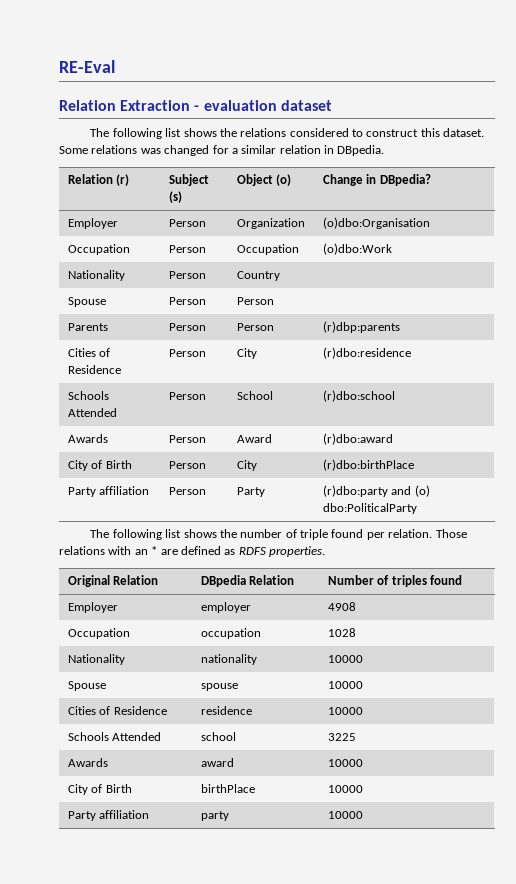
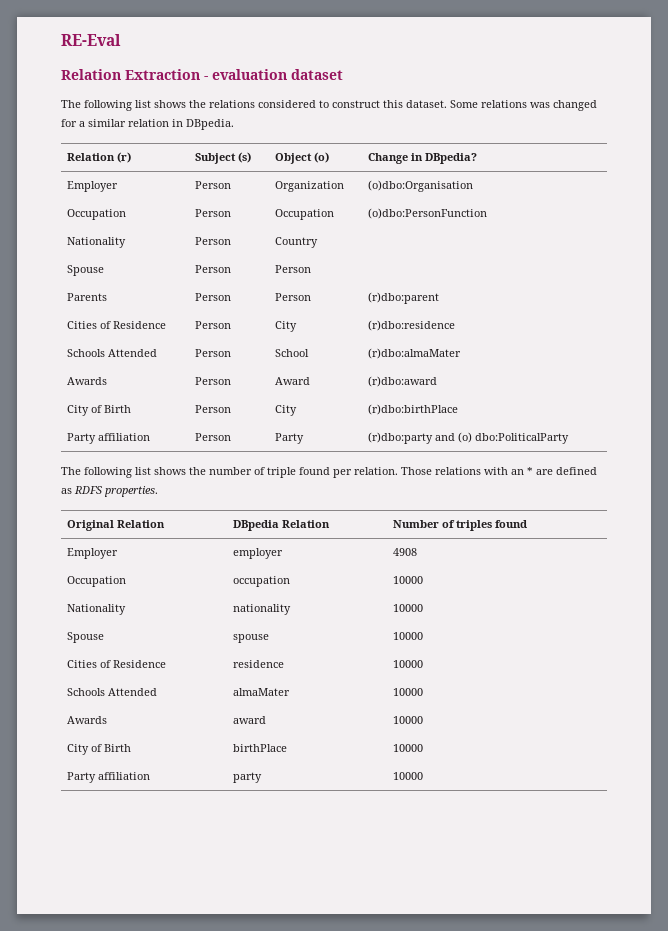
[322,243,392,255] (o)dbo:Work -> [368,208,488,219] (o)dbo:PersonFunction
[322,321,400,333] (r)dbp:parents -> [368,292,440,304] (r)dbo:parent
[322,390,395,402] (r)dbo:school -> [368,348,462,359] (r)dbo:almaMater
[327,628,356,637] 1028 -> [393,576,424,584] 10000
[200,732,236,741] [327,733,356,741] school | 3225 -> [233,688,291,696] [393,688,424,696] almaMater | 10000

